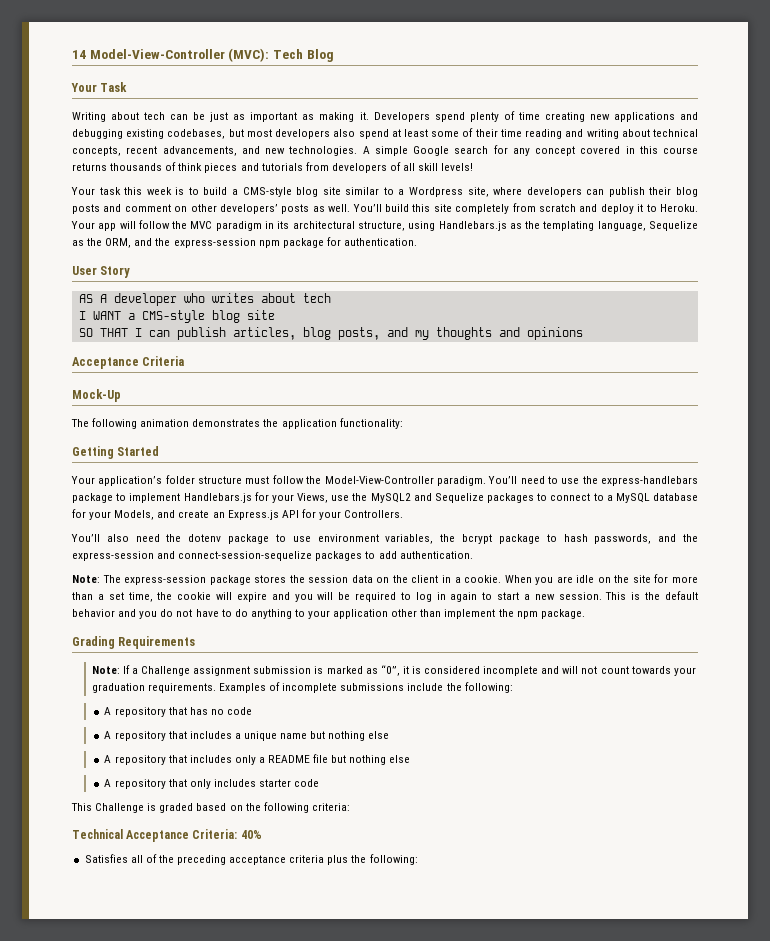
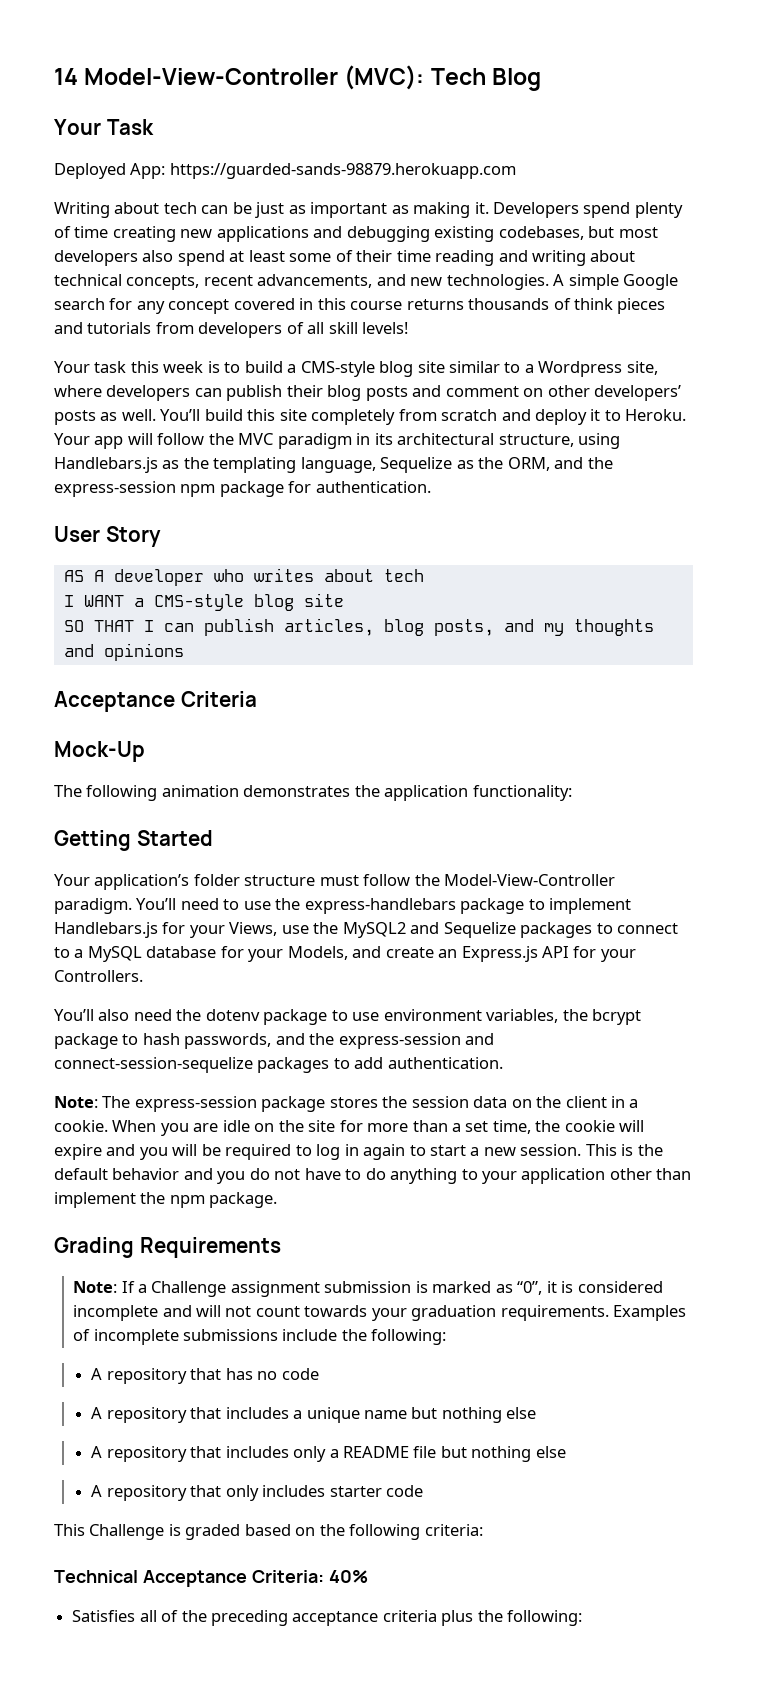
(128, 87) none -> [54,163,516,179] // Deployed App: https://guarded-sands-98879.herokuapp.com

